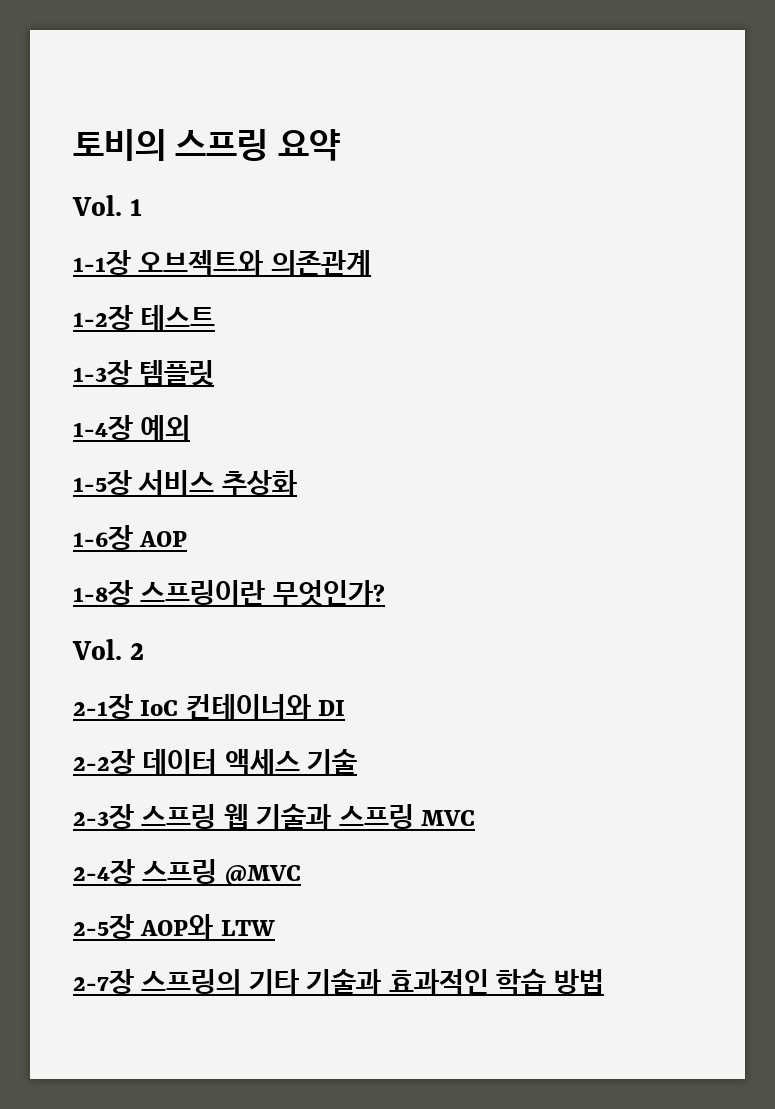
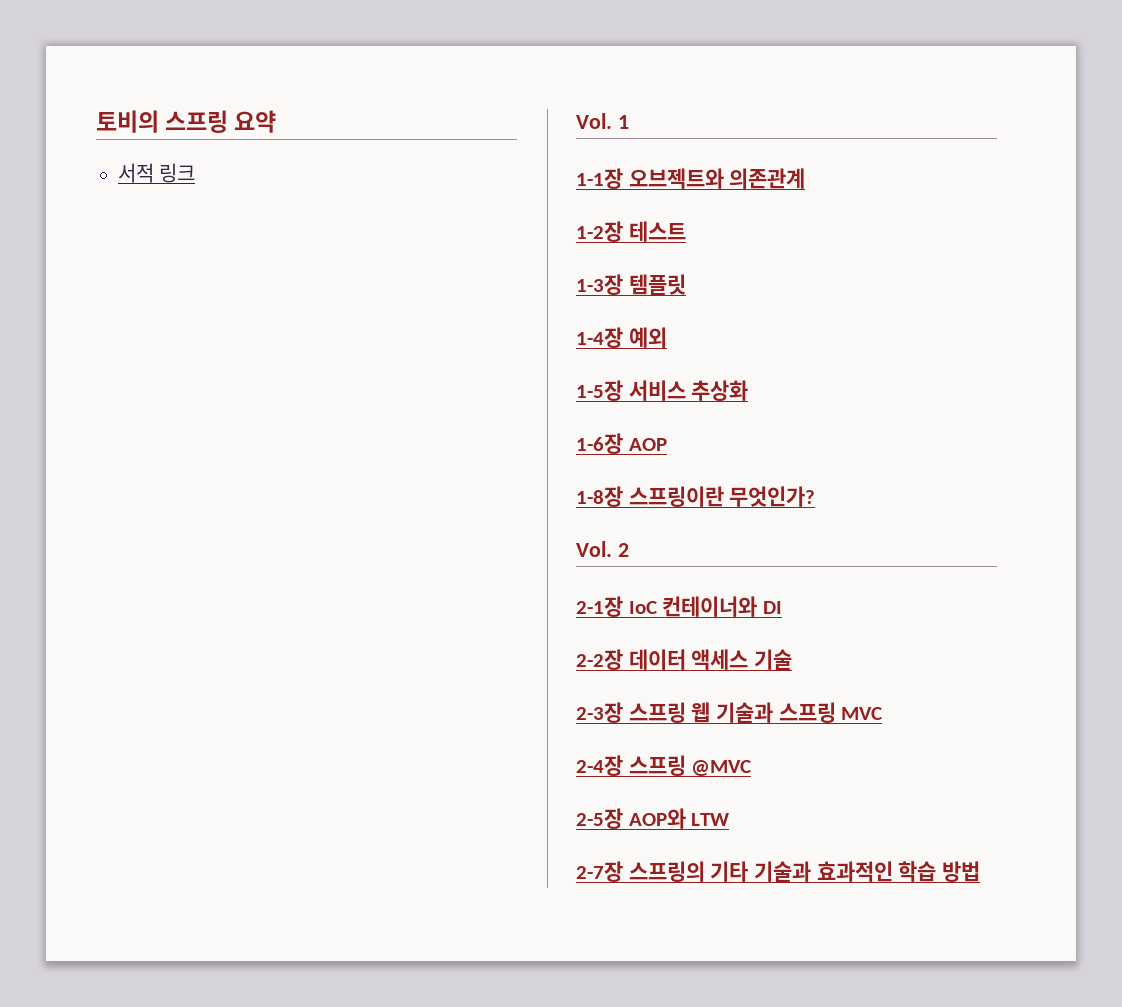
(340, 145) none -> [118,163,196,183] // 서적 링크

